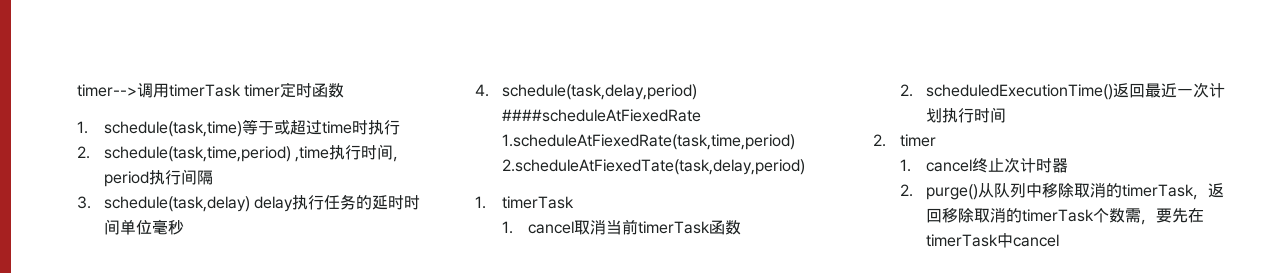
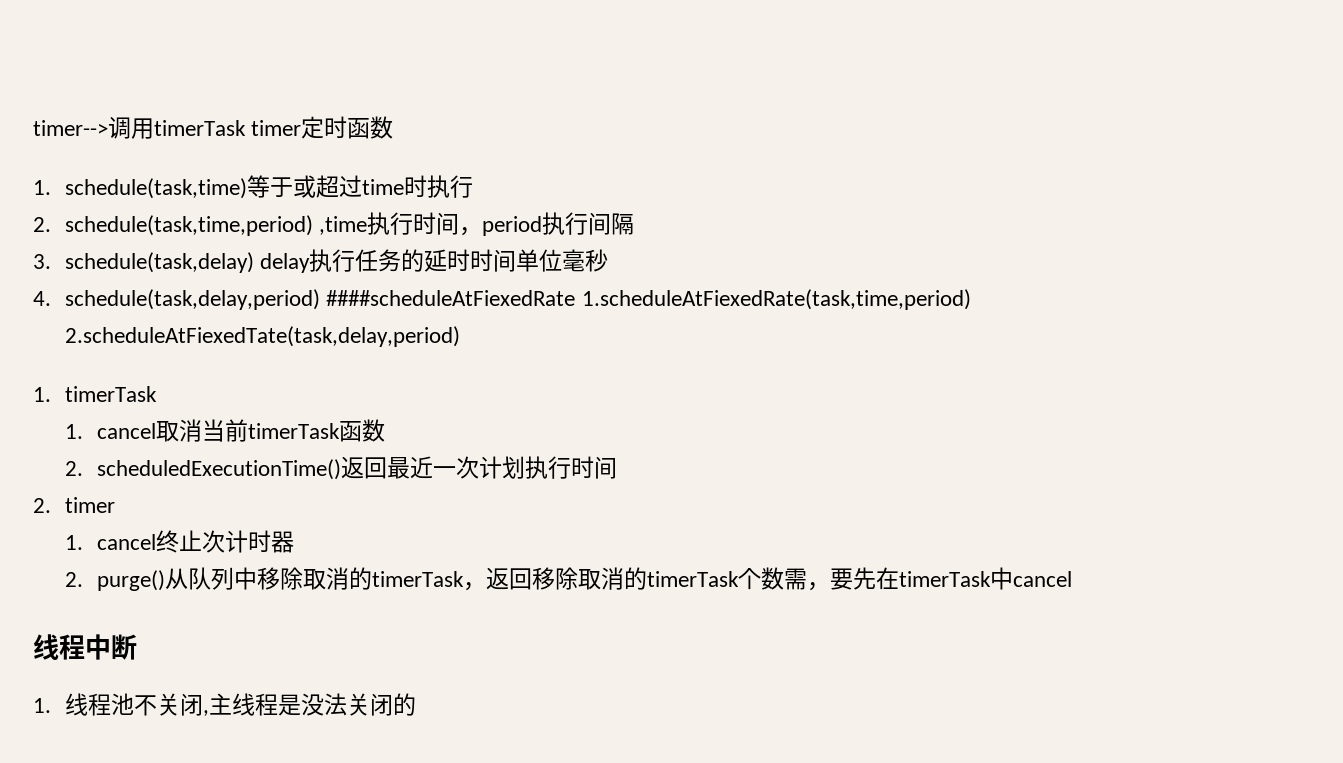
(1060, 240) none -> [33,634,137,660] [33,693,417,716] // 线程中断 // 1.线程池不关闭,主线程是没法关闭的

